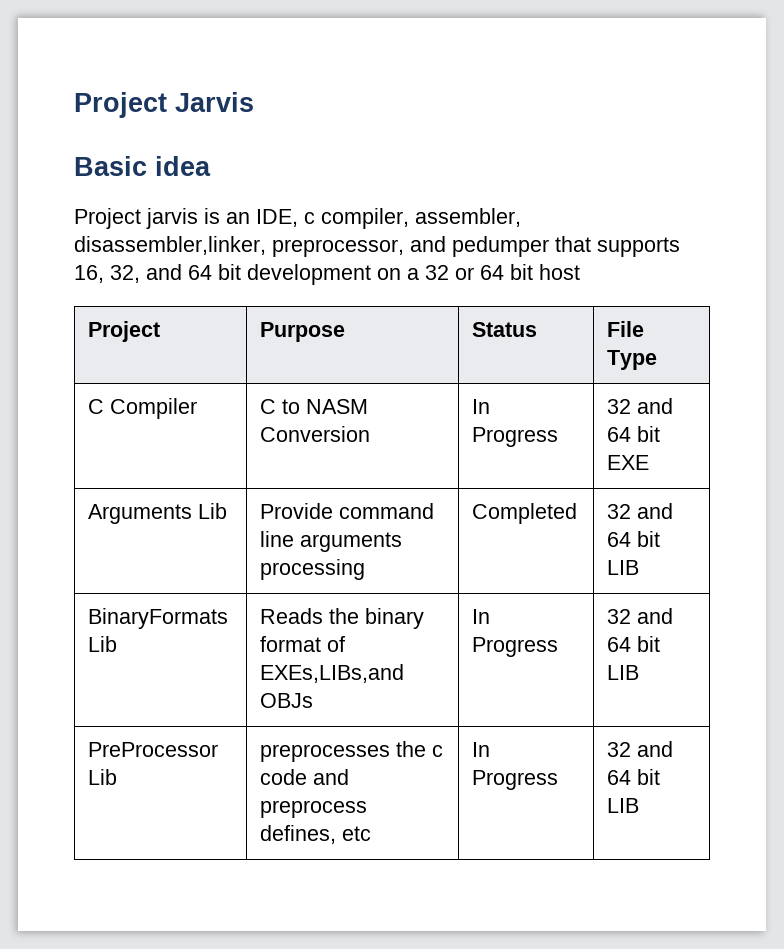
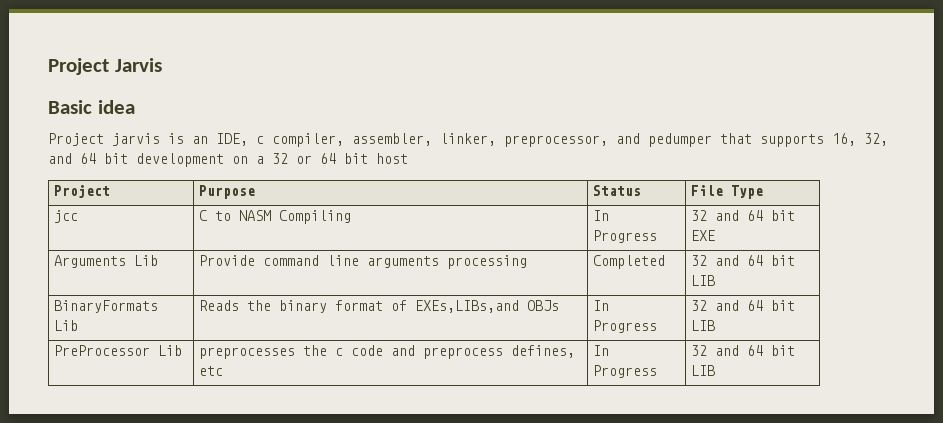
[74,236,266,255] disassembler,linker, -> [440,133,496,146] linker,
[88,398,198,419] C Compiler -> [54,210,79,223] jcc
[260,426,371,442] Conversion -> [279,210,352,224] Compiling

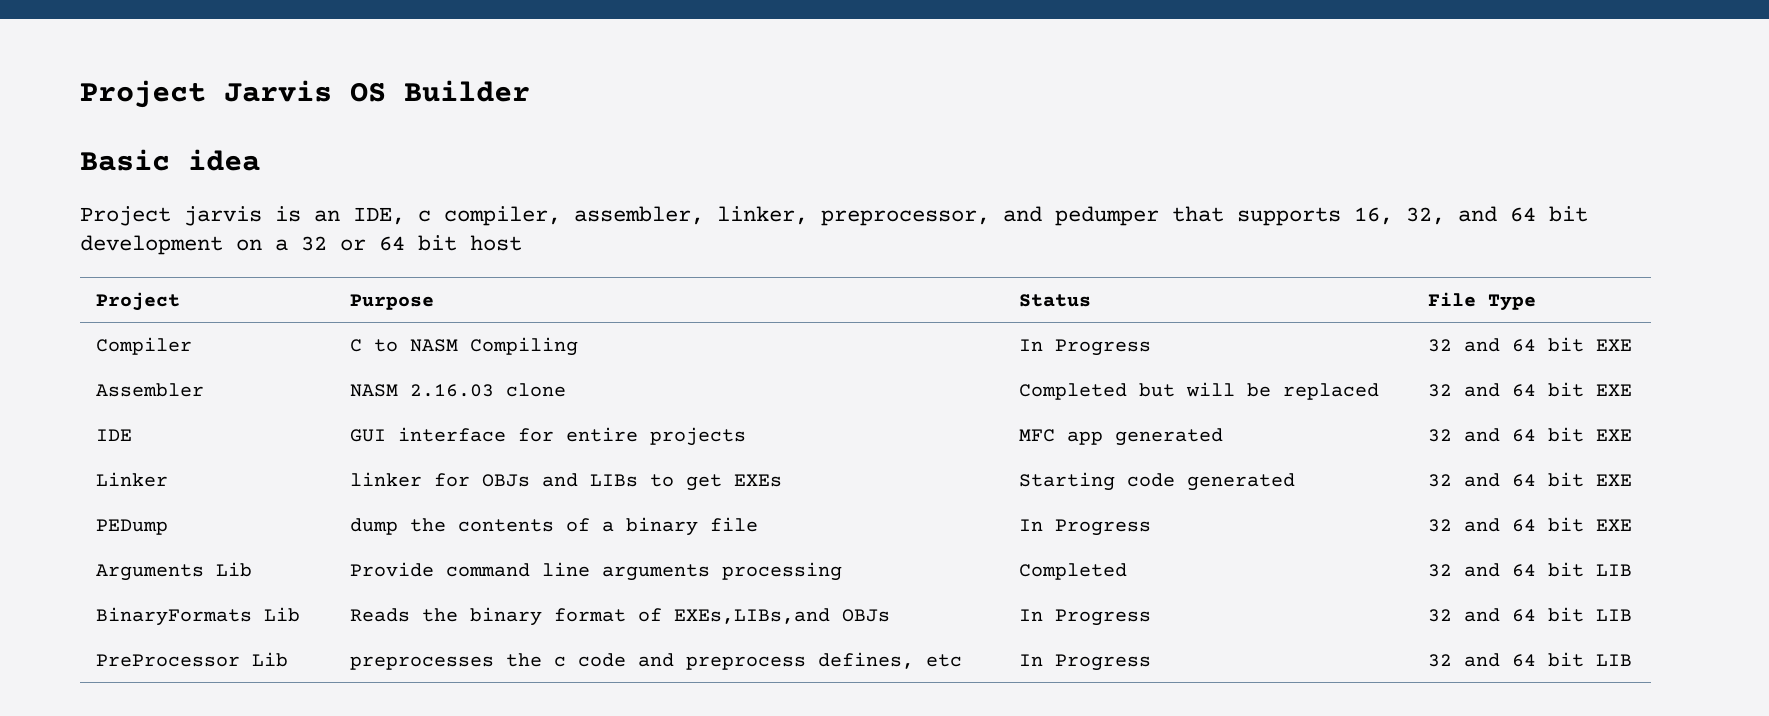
(162, 65) none -> [350,80,530,102] OS Builder
[54,210,79,223] jcc -> [95,337,192,355] Compiler
(716, 235) none -> [95,383,204,397] [349,383,566,397] [1018,382,1379,400] [1427,382,1632,397] [95,429,132,441] [349,427,746,446] [1018,428,1223,446] [1427,427,1632,442] [95,472,168,487] [349,472,782,491] [1018,472,1295,491] [1427,472,1632,487] [95,519,168,535] [349,517,758,536] [1018,519,1151,536] [1427,517,1632,532] // Assembler | NASM 2.16.03 clone | Completed but will be replaced | 32 and 64 bit EXE // IDE | GUI interface for entire projects | MFC app generated | 32 and 64 bit EXE // Linker | linker for OBJs and LIBs to get EXEs | Starting code generated | 32 and 64 bit EXE // PEDump | dump the contents of a binary file | In Progress | 32 and 64 bit EXE

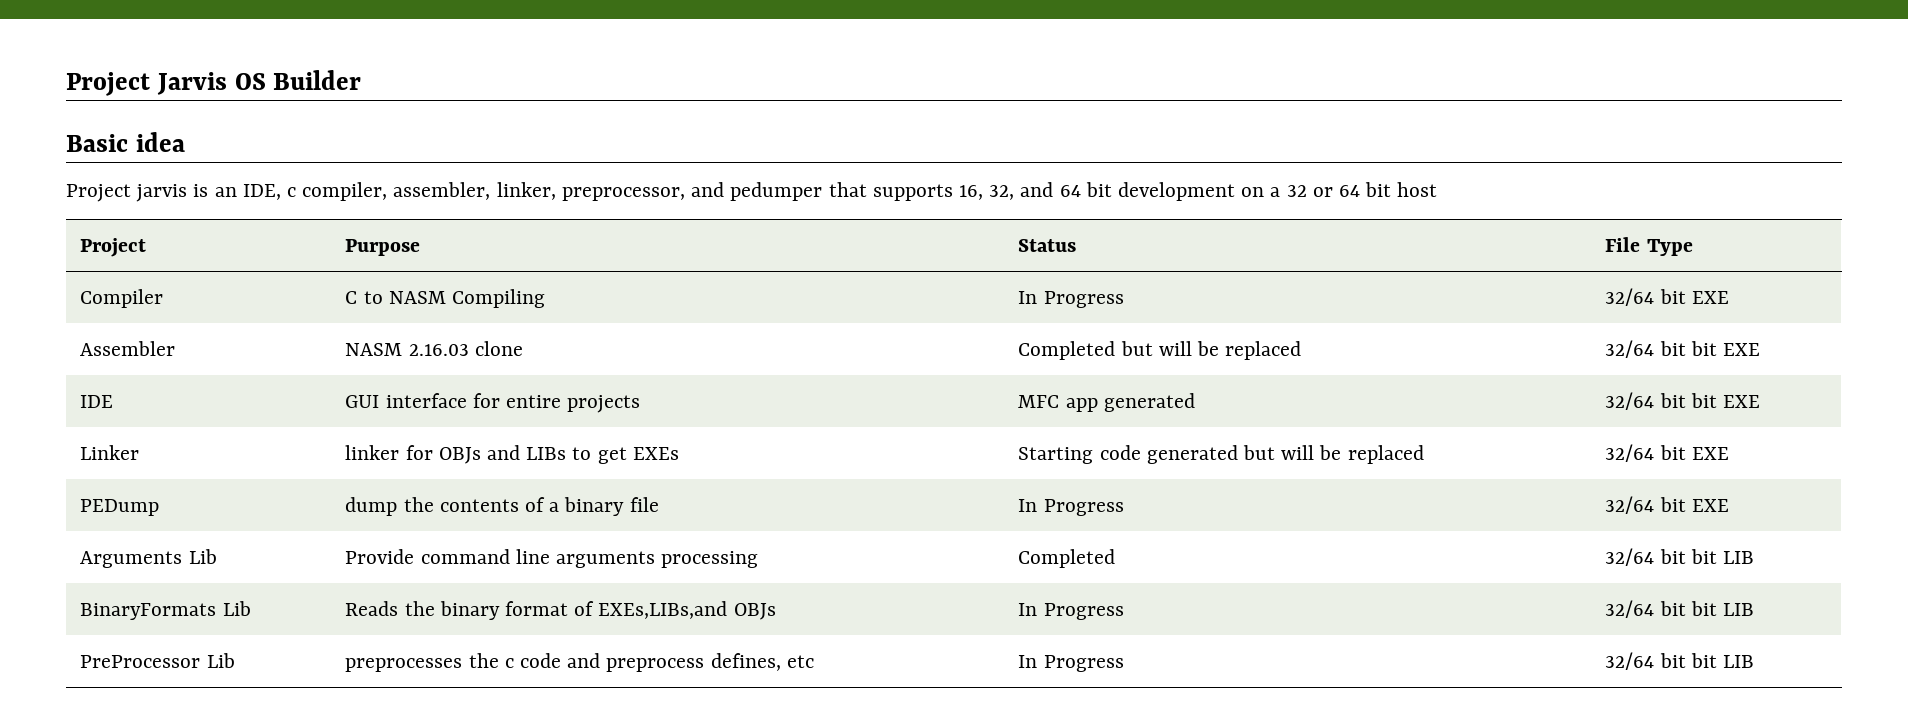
[1427,338,1536,352] 32 and 64 -> [1605,288,1655,306] 32/64
[1427,383,1536,397] 32 and 64 -> [1605,340,1686,358] 32/64 bit
[1427,428,1536,442] 32 and 64 -> [1605,392,1686,410] 32/64 bit
[1427,473,1536,487] | 32 and 64 -> [1242,445,1424,464] [1605,444,1655,462] but will be replaced | 32/64
[1427,518,1536,532] 32 and 64 -> [1605,496,1655,514] 32/64
[1427,563,1536,577] 32 and 64 -> [1605,548,1686,566] 32/64 bit
[1427,608,1536,622] 32 and 64 -> [1605,600,1686,618] 32/64 bit
[1427,653,1536,667] 32 and 64 -> [1605,652,1686,670] 32/64 bit

